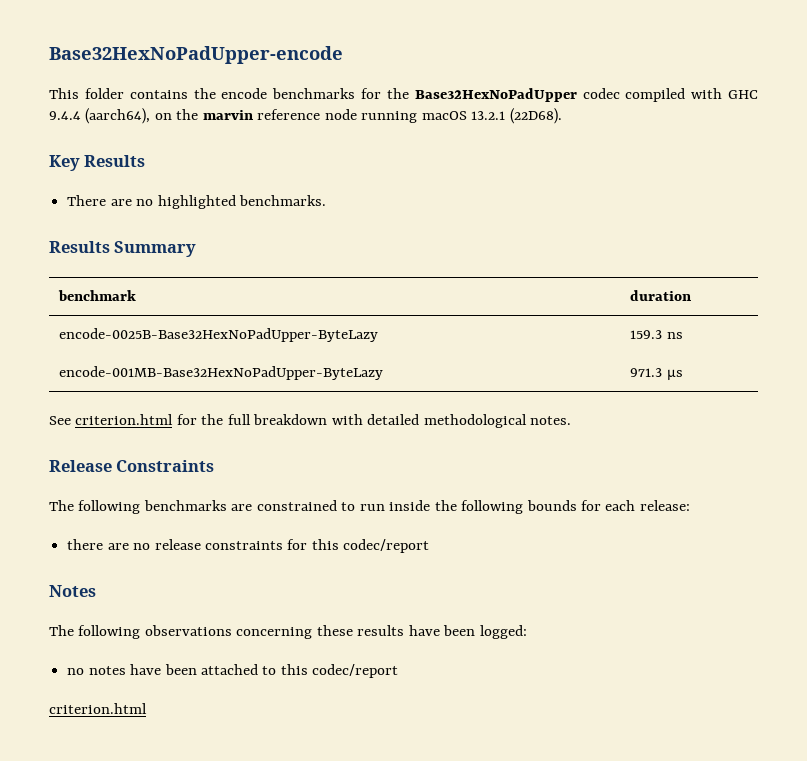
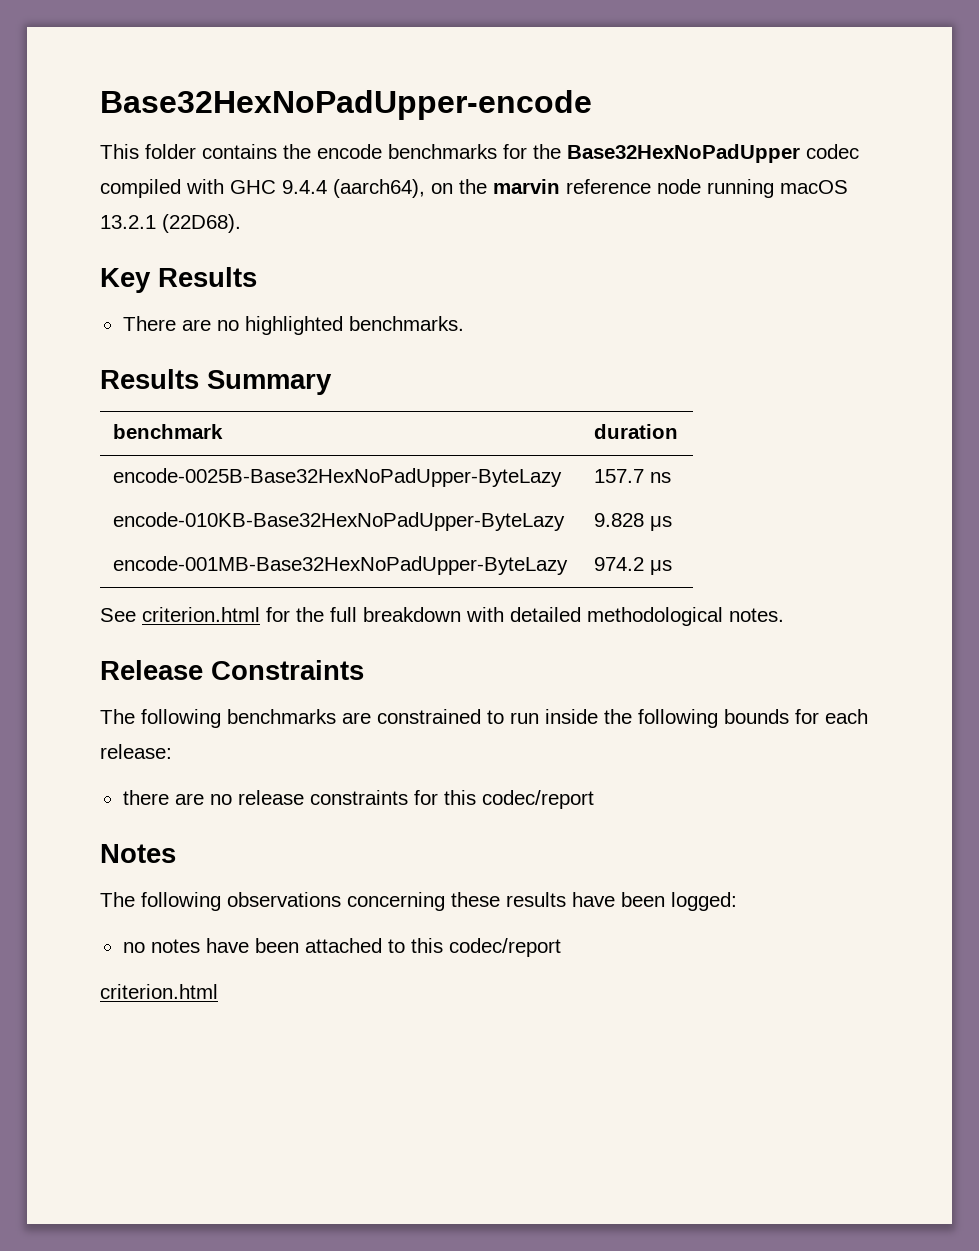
[630,330,663,339] 159.3 -> [594,469,645,483] 157.7
(683, 335) none -> [113,512,566,531] [594,513,673,531] // encode-010KB-Base32HexNoPadUpper-ByteLazy | 9.828 μs
[630,368,663,377] 971.3 -> [594,557,645,571] 974.2

